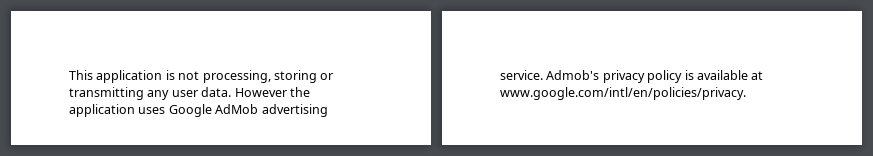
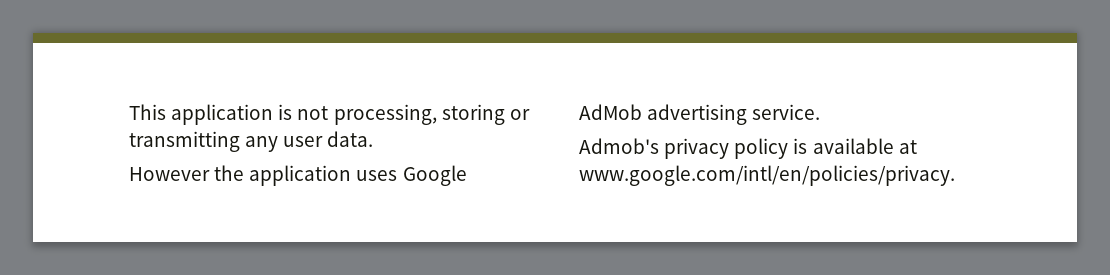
(232, 92) none -> (374, 139) //
(543, 75) none -> (821, 112) //

